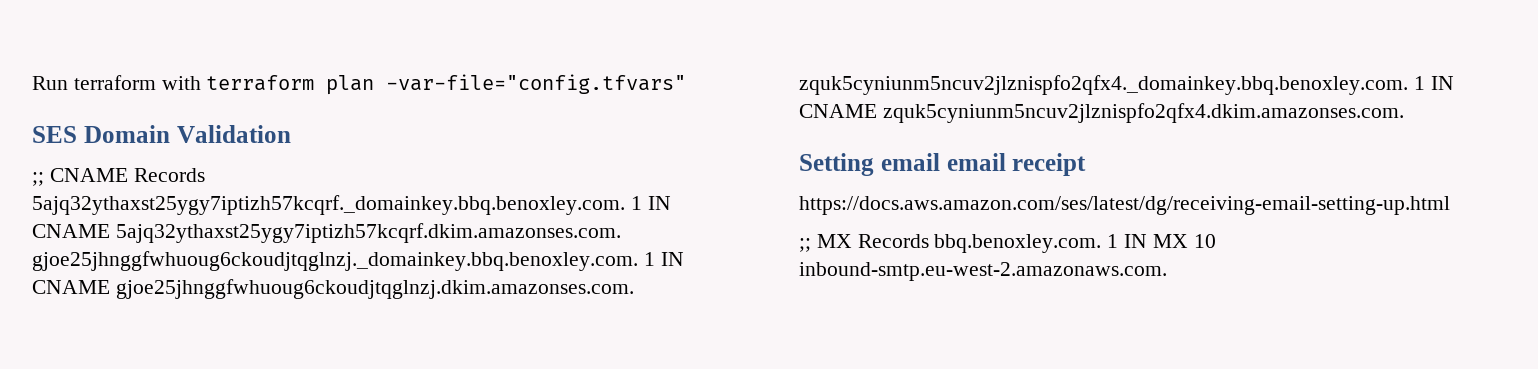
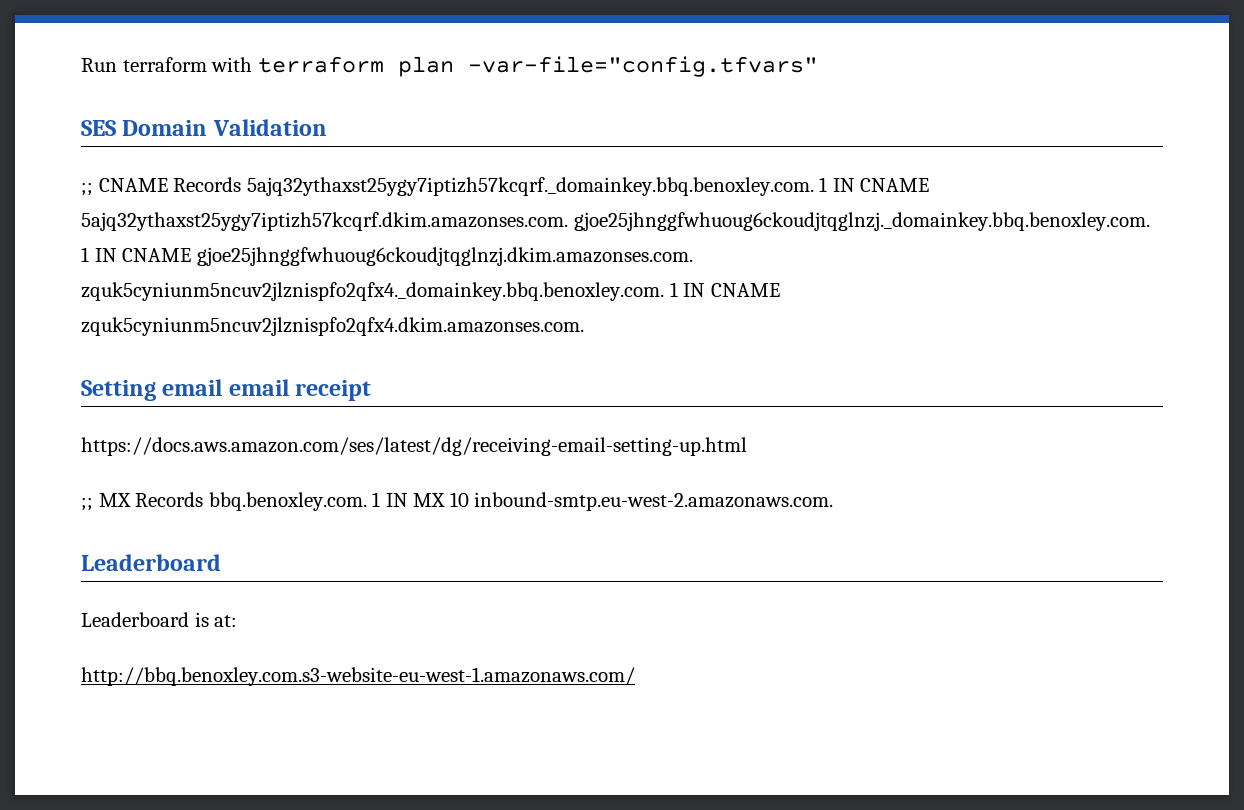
(1167, 271) none -> [81,554,221,571] [81,612,238,627] [81,667,635,686] // Leaderboard // Leaderboard is at: // http://bbq.benoxley.com.s3-website-eu-west-1.amazonaws.com/

